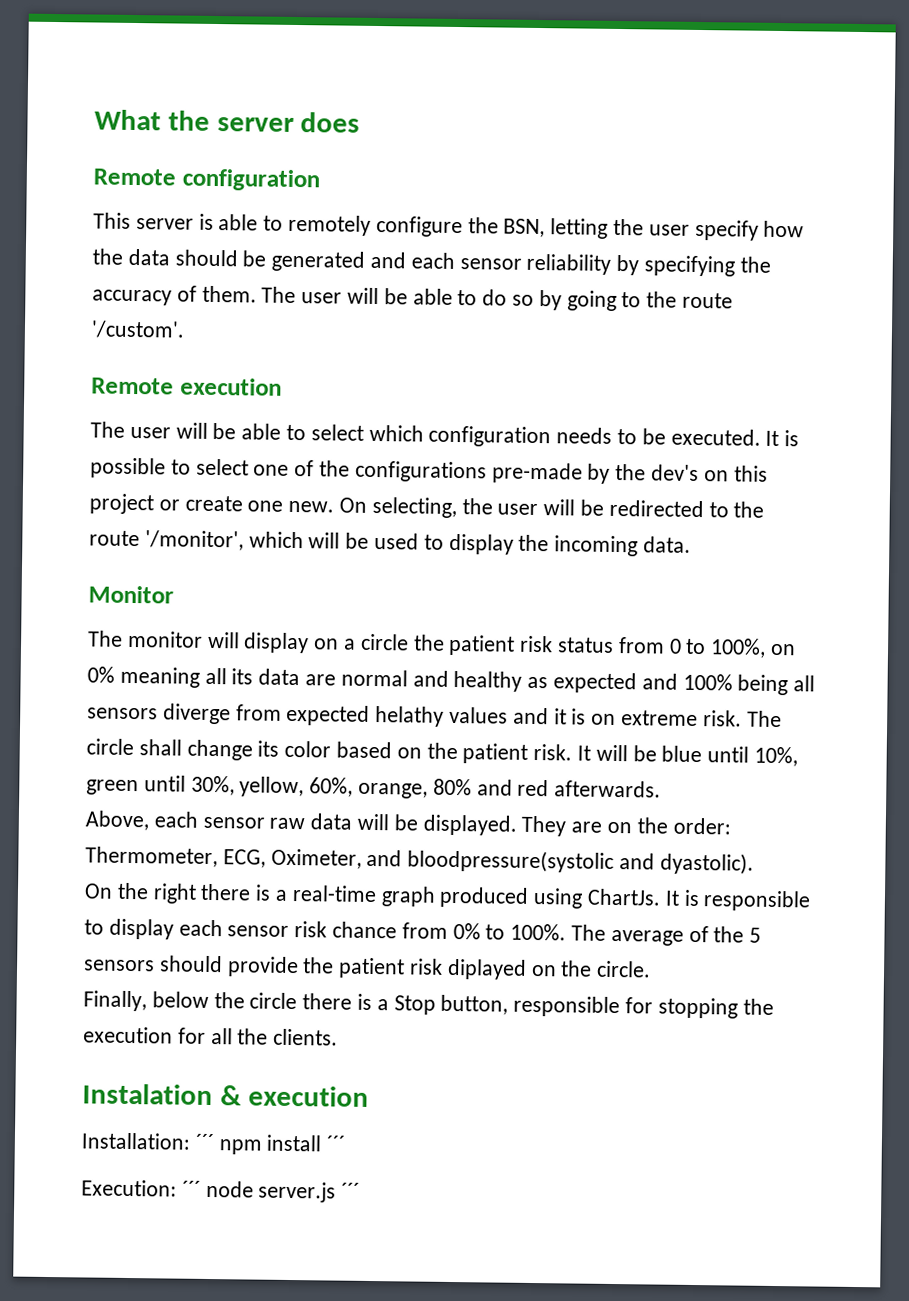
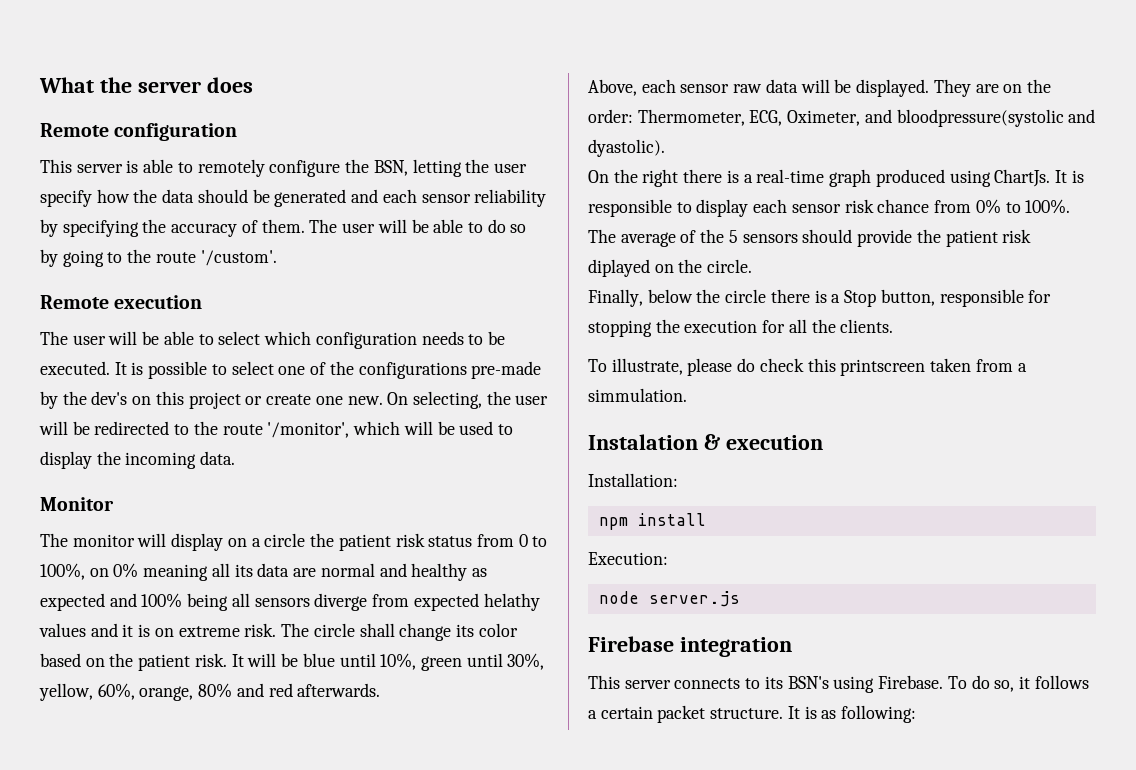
(339, 1037) none -> [588,358,1027,376] [588,388,687,402] // To illustrate, please do check this printscreen taken from a simmulation.
[194,1133,214,1151] ´´´ -> (678, 480) //
[326,1135,346,1152] ´´´ -> (706, 519) none
[181,1180,201,1197] ´´´ -> (668, 558) //
[341,1182,361,1199] ´´´ -> [588,636,792,657] [588,675,1089,693] [588,705,917,723] // Firebase integration // This server connects to its BSN's using Firebase. To do so, it follows a certain packet structure. It is as following:

